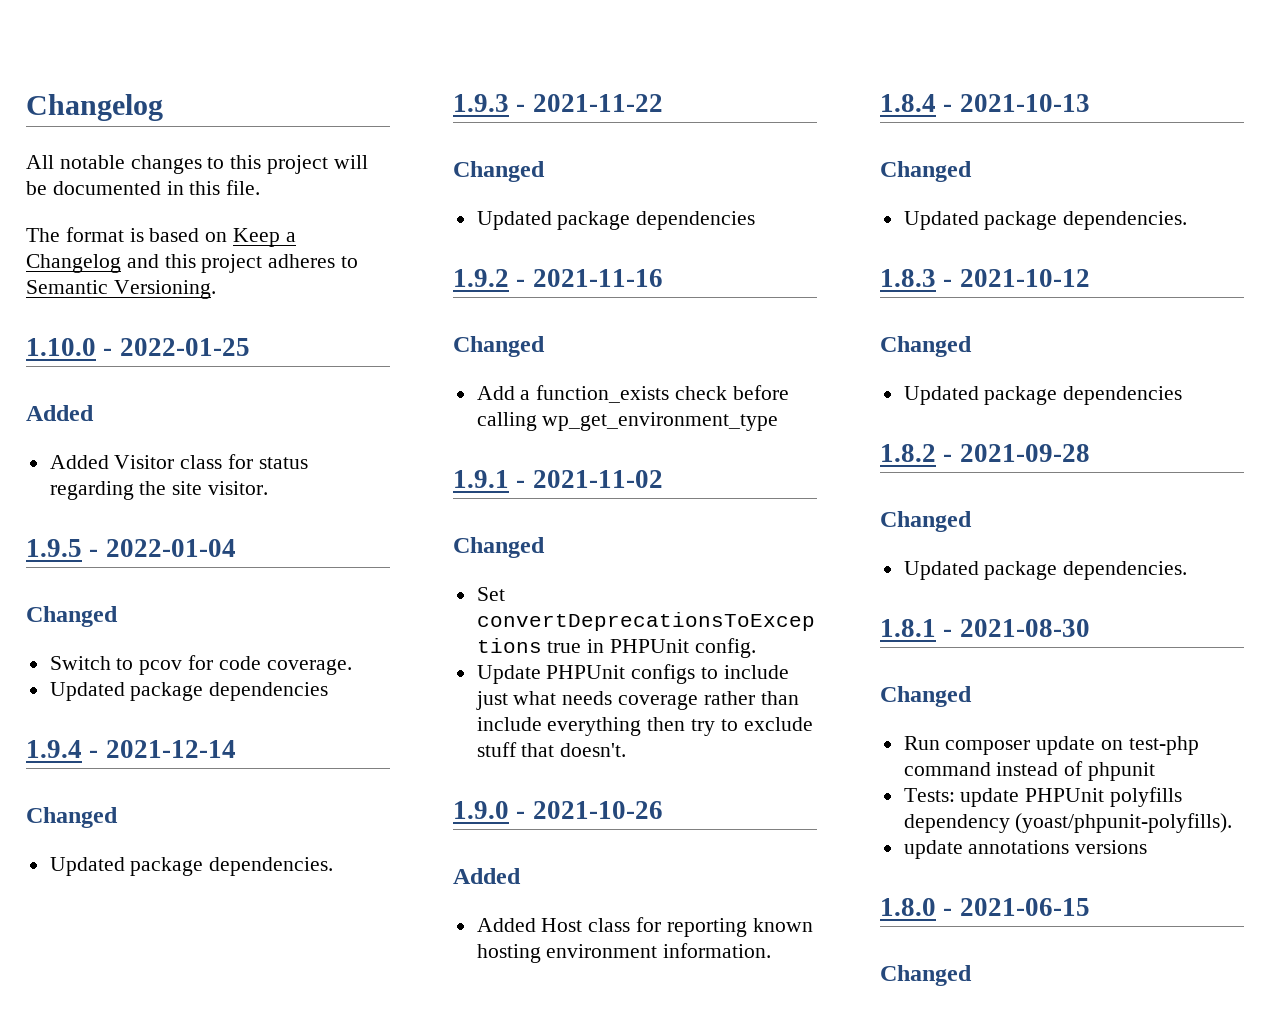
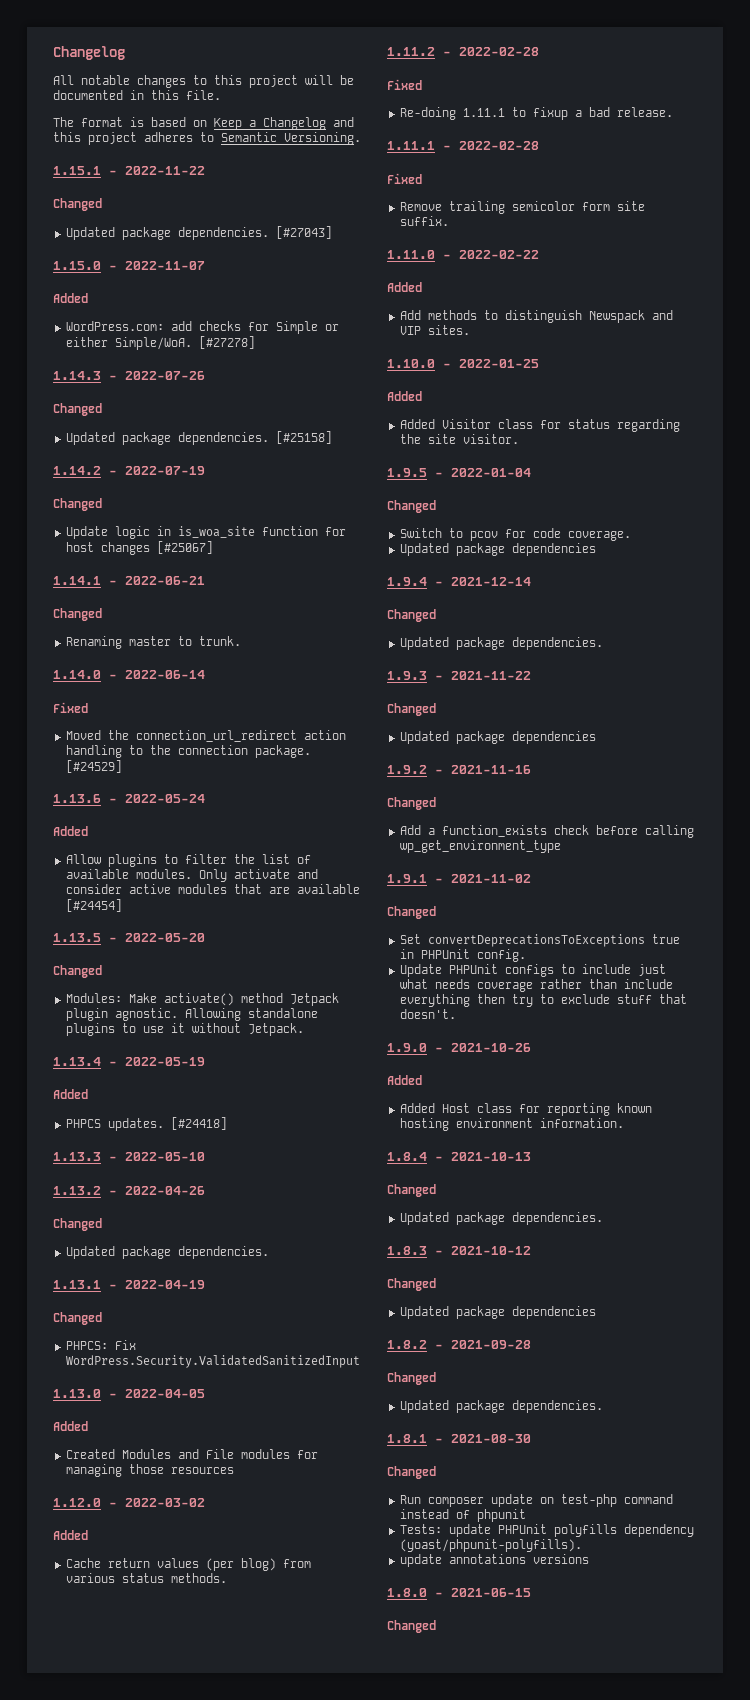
(216, 289) none -> [53,166,205,175] [53,198,102,211] [65,226,332,240] [53,261,205,270] [53,293,88,303] [65,321,339,334] [65,336,255,350] [53,371,205,380] [53,403,102,416] [65,431,332,445] [53,466,205,475] [53,498,102,511] [65,526,346,539] [65,541,213,555] [53,576,205,585] [53,608,102,621] [65,636,241,649] [53,670,205,679] [53,702,88,713] [65,730,346,742] [65,745,311,758] [65,760,122,773] [53,794,205,803] [53,826,88,836] [65,854,311,867] [65,869,318,882] [65,884,360,894] [65,899,122,912] [53,933,205,942] [53,965,102,978] [65,993,339,1006] [65,1008,318,1021] [65,1023,304,1036] [53,1057,205,1066] [53,1089,88,1099] [65,1117,227,1131] [53,1152,205,1161] [53,1186,205,1195] [53,1218,102,1231] [65,1246,269,1259] [53,1280,205,1289] [53,1312,102,1325] [65,1340,136,1350] [65,1355,360,1368] [53,1389,205,1398] [53,1421,88,1431] [65,1449,318,1459] [65,1464,234,1477] [53,1498,205,1507] [53,1530,88,1540] [65,1558,311,1571] [65,1573,227,1583] [387,47,539,56] [387,79,422,90] [399,107,673,120] [387,141,539,150] [387,173,422,184] [399,201,645,214] [399,216,449,226] [387,250,539,259] [387,282,422,292] [399,310,673,323] [399,325,470,335] // 1.15.1 - 2022-11-22 // Changed // Updated package dependencies. [#27043] // 1.15.0 - 2022-11-07 // Added // WordPress.com: add checks for Simple or either Simple/WoA. [#27278] // 1.14.3 - 2022-07-26 // Changed // Updated package dependencies. [#25158] // 1.14.2 - 2022-07-19 // Changed // Update logic in is_woa_site function for host changes [#25067] // 1.14.1 - 2022-06-21 // Changed // Renaming master to trunk. // 1.14.0 - 2022-06-14 // Fixed // Moved the connection_url_redirect action handling to the connection package. [#24529] // 1.13.6 - 2022-05-24 // Added // Allow plugins to filter the list of available modules. Only activate and consider active modules that are available [#24454] // 1.13.5 - 2022-05-20 // Changed // Modules: Make activate() method Jetpack plugin agnostic. Allowing standalone plugins to use it without Jetpack. // 1.13.4 - 2022-05-19 // Added // PHPCS updates. [#24418] // 1.13.3 - 2022-05-10 // 1.13.2 - 2022-04-26 // Changed // Updated package dependencies. // 1.13.1 - 2022-04-19 // Changed // PHPCS: Fix WordPress.Security.ValidatedSanitizedInput // 1.13.0 - 2022-04-05 // Added // Created Modules and File modules for managing those resources // 1.12.0 - 2022-03-02 // Added // Cache return values (per blog) from various status methods. // 1.11.2 - 2022-02-28 // Fixed // Re-doing 1.11.1 to fixup a bad release. // 1.11.1 - 2022-02-28 // Fixed // Remove trailing semicolor form site suffix. // 1.11.0 - 2022-02-22 // Added // Add methods to distinguish Newspack and VIP sites.

